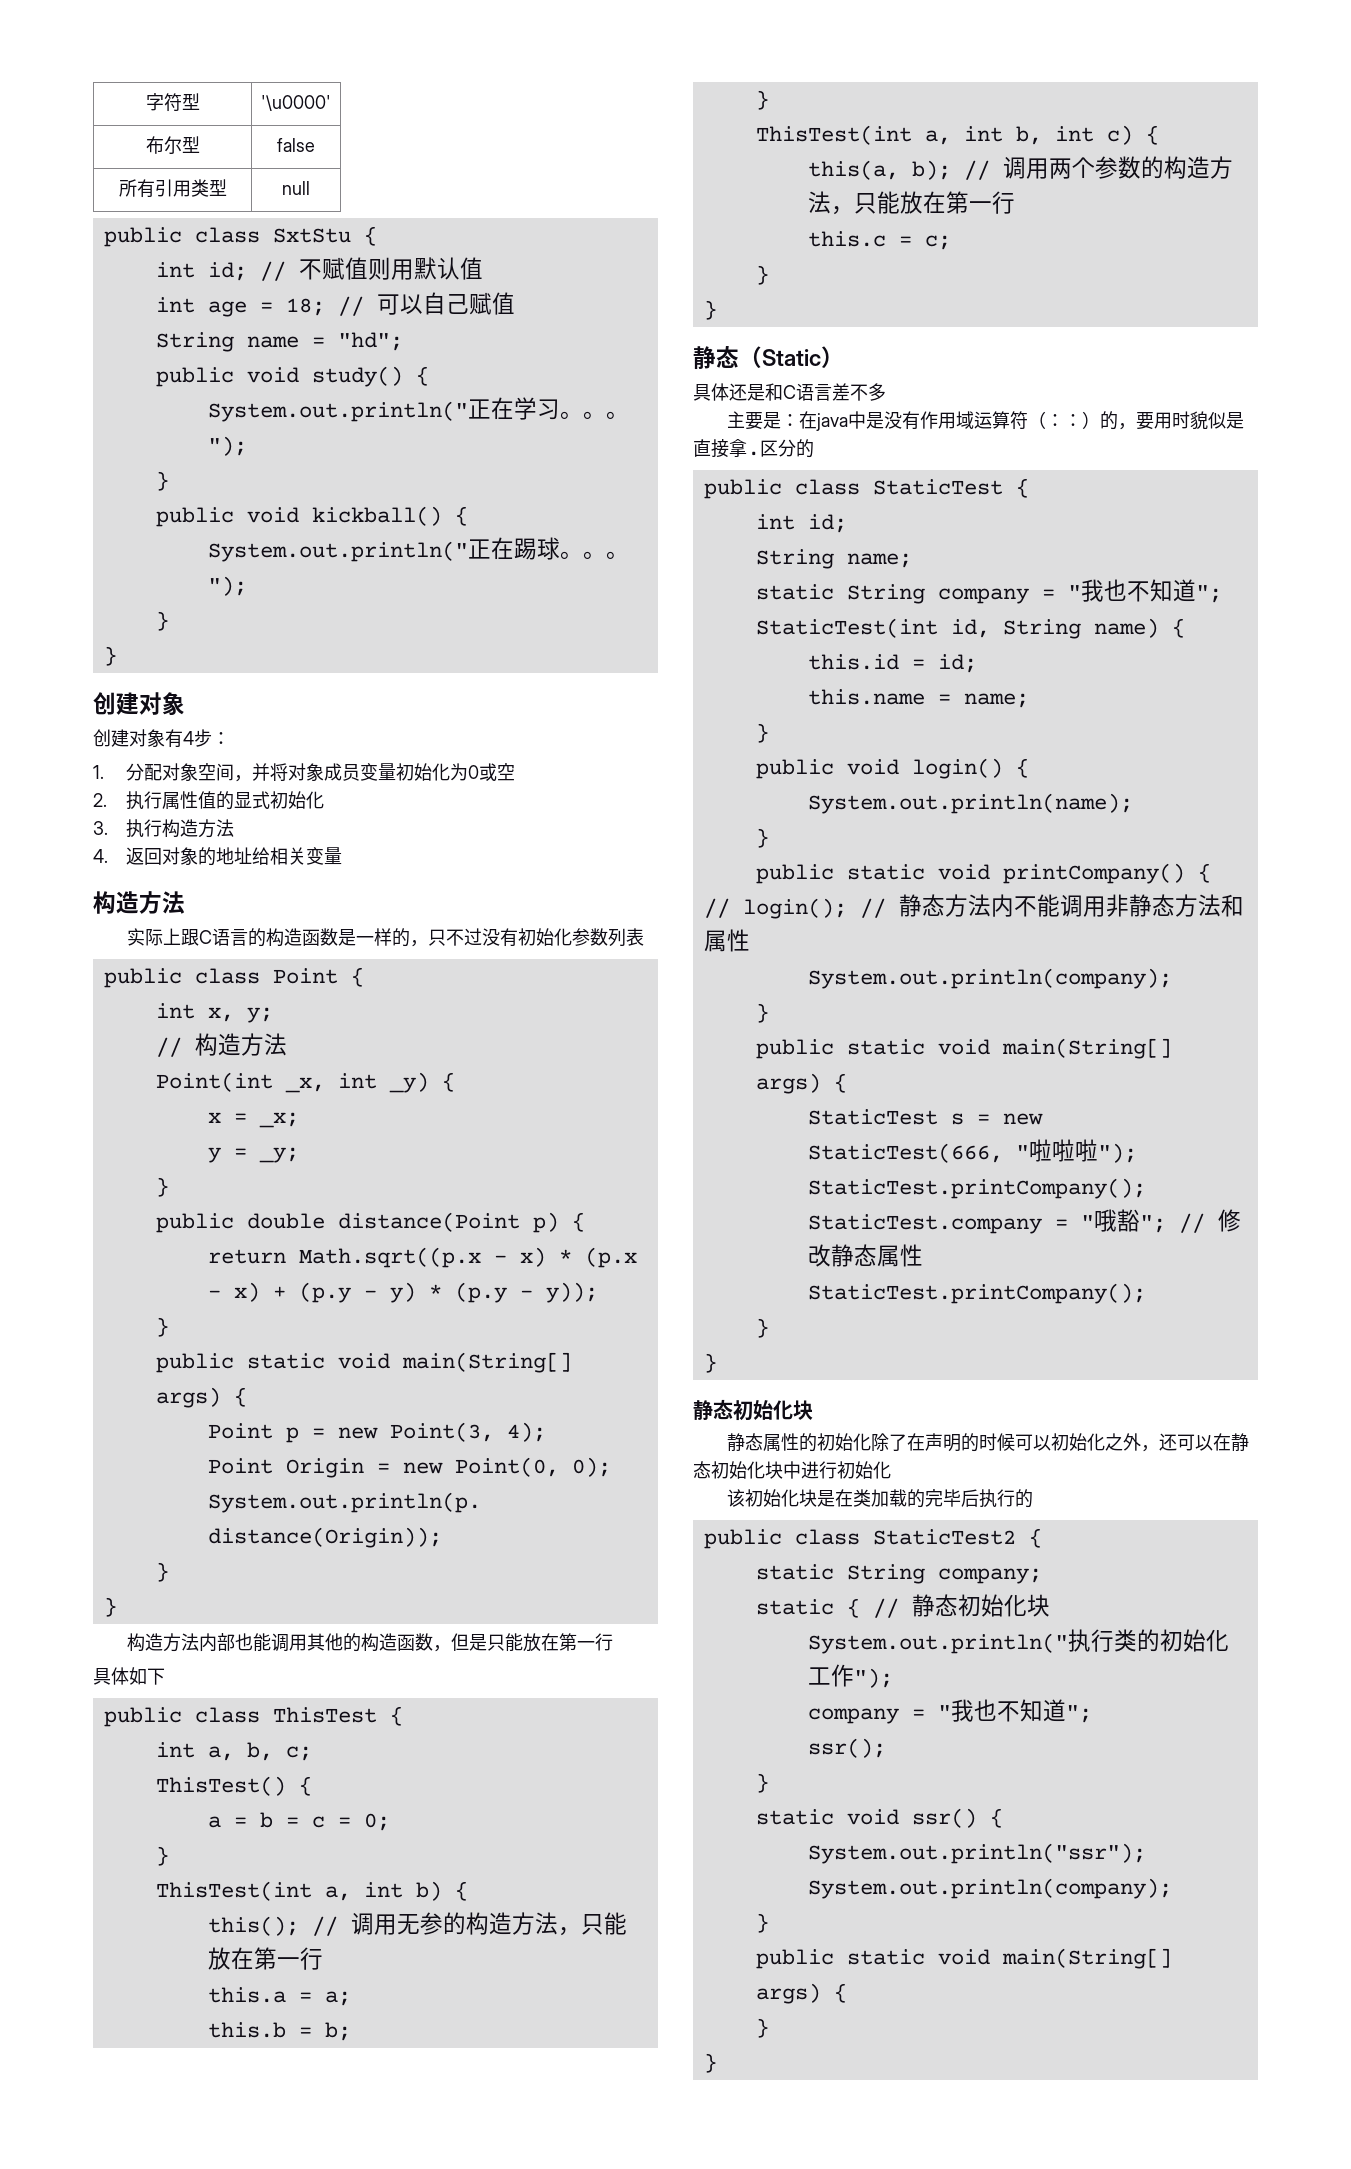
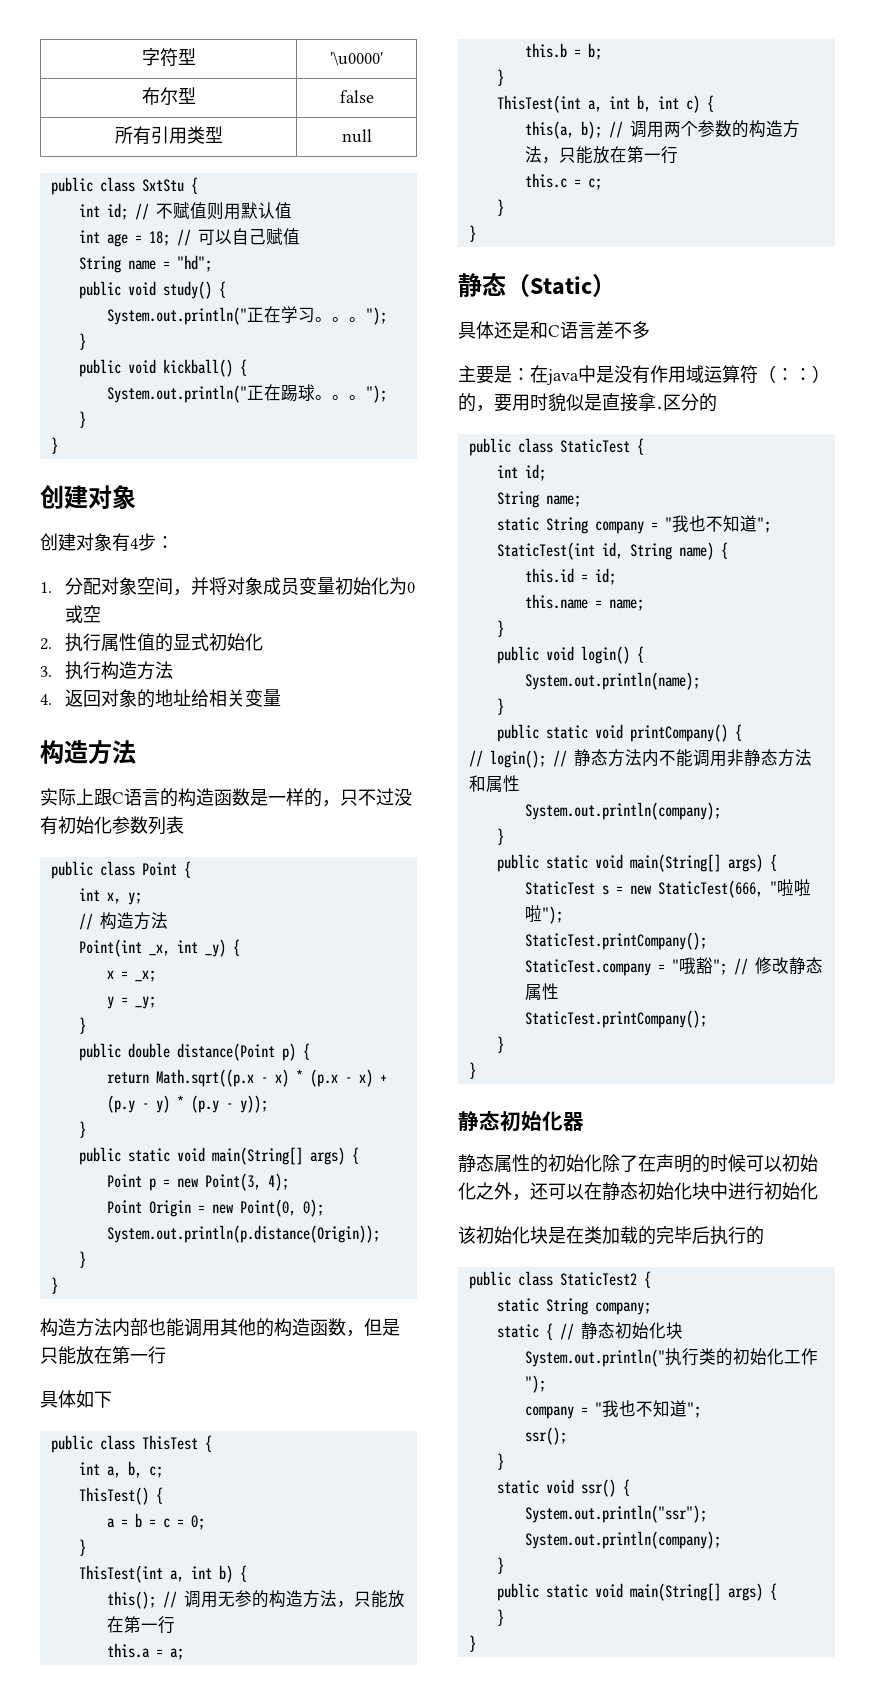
[793,1400,813,1420] 块 -> [563,1112,584,1131] 器

